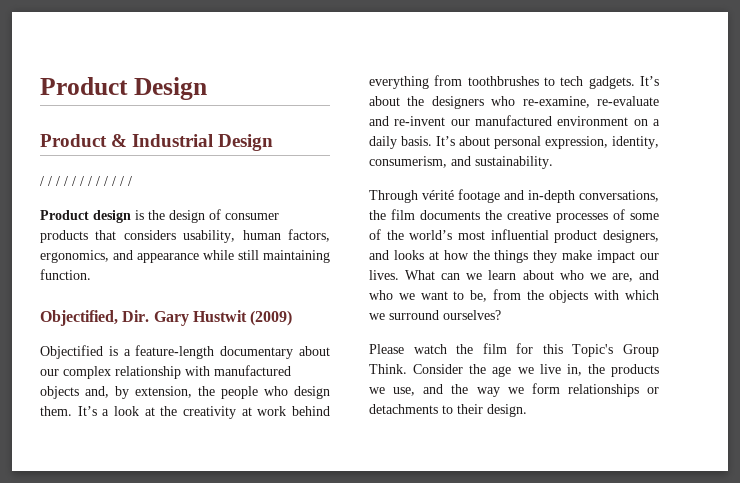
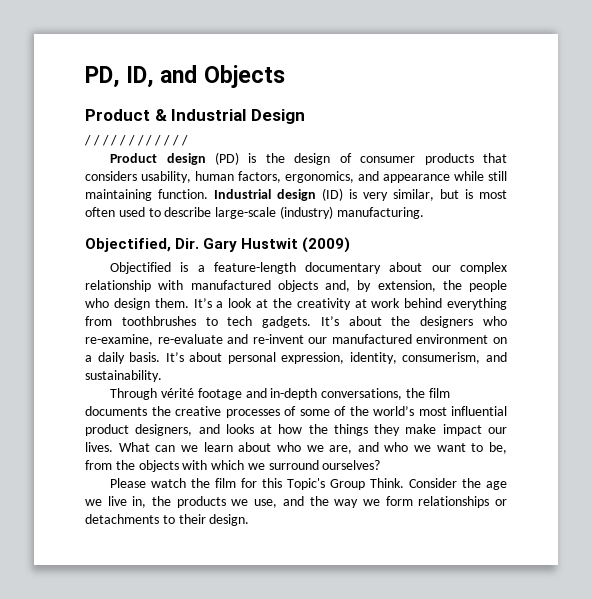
[40,77,207,100] Product Design -> [85,65,285,88] PD, ID, and Objects
(131, 216) none -> [215,152,240,165] (PD)
(91, 274) none -> [214,188,507,201] [85,206,424,219] Industrial design (ID) is very similar, but is most often used to describe large-scale (industry) manufacturing.

